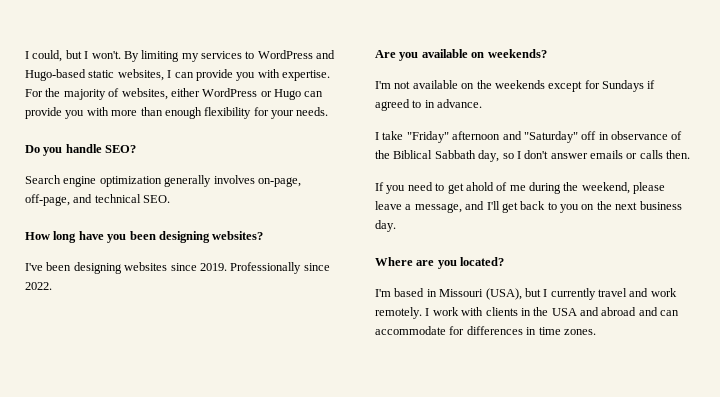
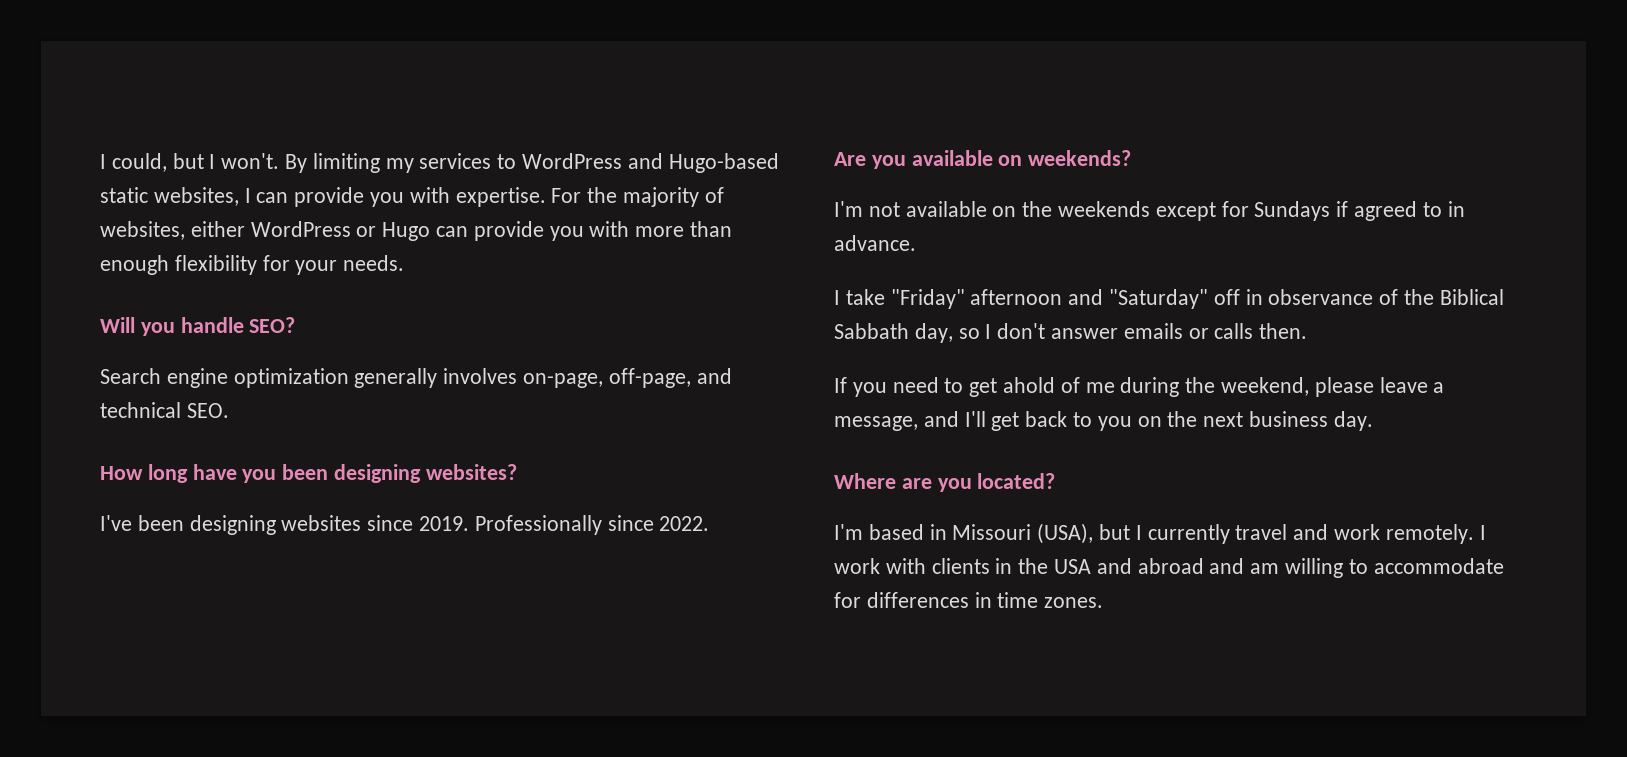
[25,145,40,153] Do -> [100,317,135,333] Will
[660,310,680,316] can -> [1250,558,1368,578] am willing to

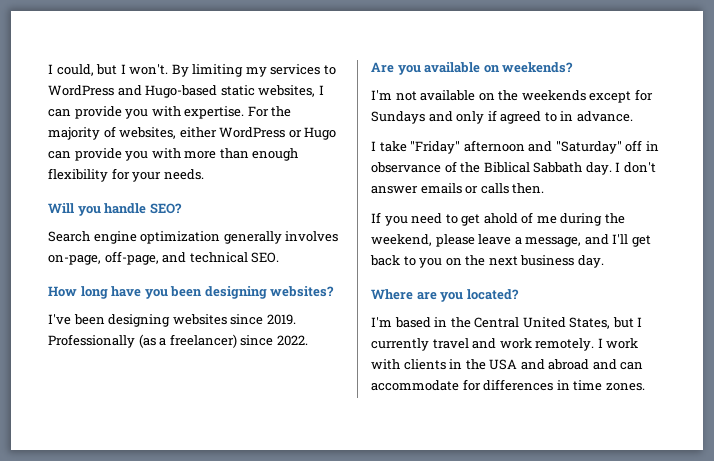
(602, 525) none -> [138,334,237,348] (as a freelancer)
(1331, 211) none -> [428,111,485,124] and only
[914,323,980,343] day, so -> [585,162,612,175] day.
[952,523,1094,544] Missouri (USA), -> [450,317,611,329] the Central United States,
[1250,558,1368,578] am willing to -> [620,362,644,370] can

